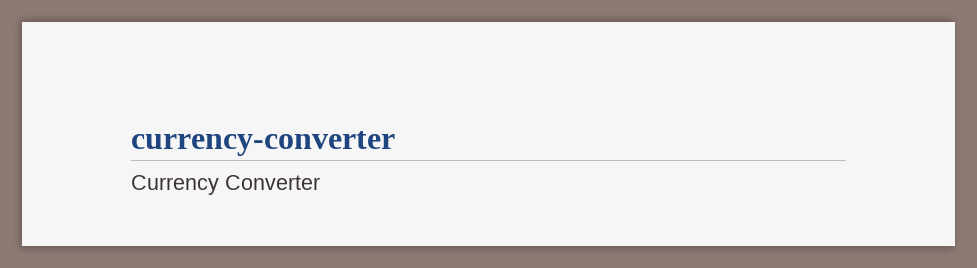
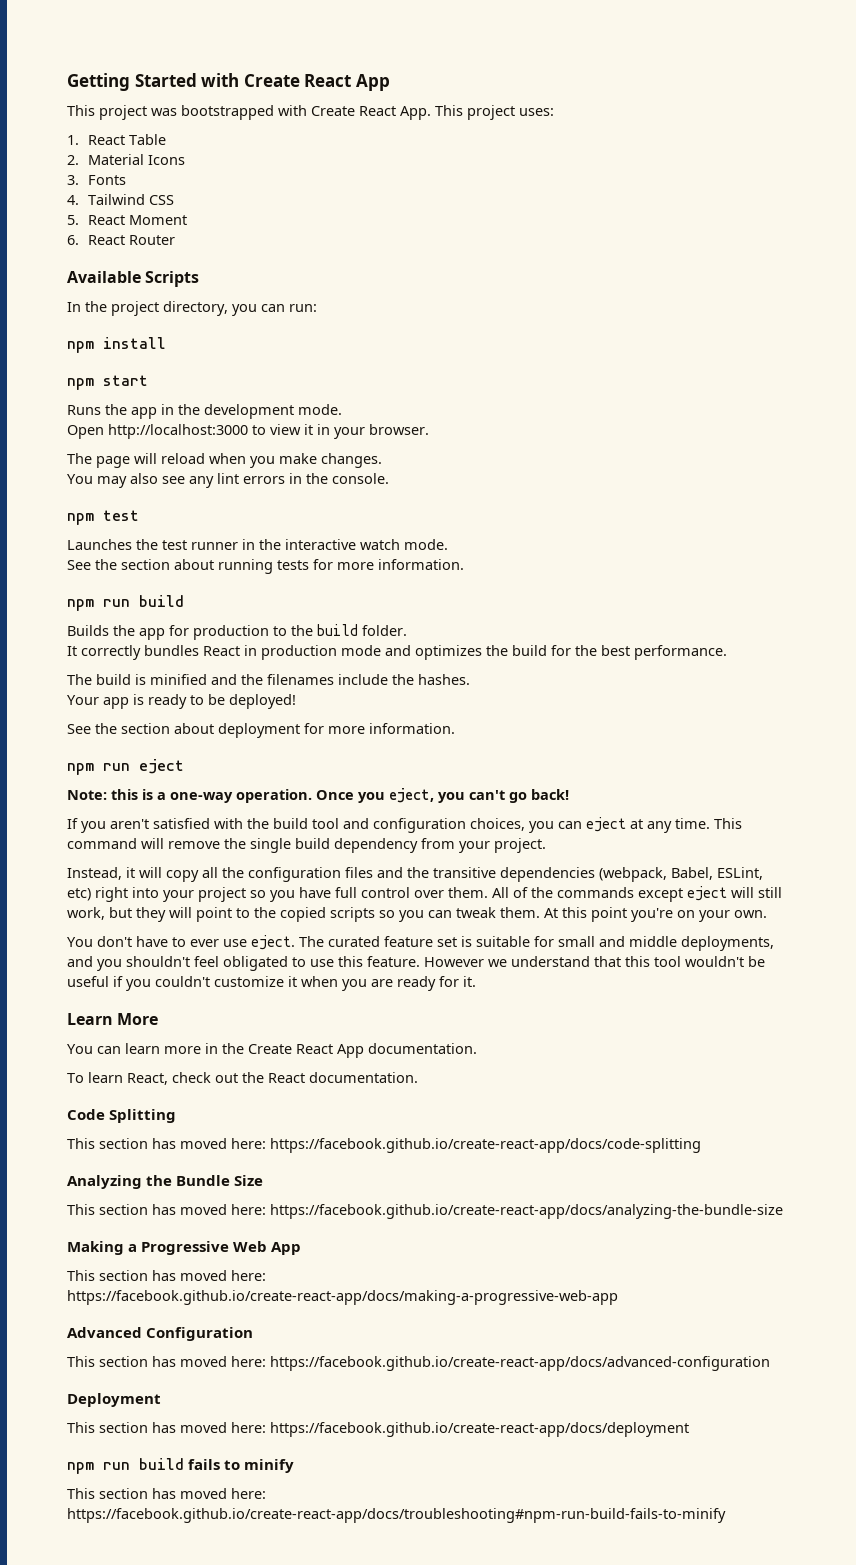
[131,131,395,156] [131,175,320,195] currency-converter // Currency Converter -> [67,73,390,91] [67,105,554,120] [67,134,166,145] [67,154,185,165] [67,175,126,185] [67,194,174,205] [67,215,187,225] [67,235,175,245] [67,271,200,287] [67,301,317,316] [67,337,166,353] [67,375,148,390] [67,404,342,419] [67,424,429,439] [67,453,382,468] [67,473,389,488] [67,510,139,525] [67,539,448,550] [67,559,464,574] [67,595,184,611] [67,624,407,640] [67,645,727,660] [67,674,470,685] [67,694,296,709] [67,723,455,738] [67,759,184,775] [67,788,569,803] [67,817,742,833] [67,838,546,853] [67,867,763,882] [67,886,782,902] [67,907,767,922] [67,935,774,951] [67,956,765,971] [67,976,476,991] [67,1013,159,1025] [67,1043,477,1058] [67,1072,418,1085] [67,1109,177,1123] [67,1138,701,1153] [67,1175,264,1189] [67,1204,783,1219] [67,1241,302,1255] [67,1270,266,1281] [67,1290,618,1305] [67,1327,254,1341] [67,1356,770,1371] [67,1393,161,1407] [67,1422,689,1437] [67,1458,295,1474] [67,1488,266,1499] [67,1508,726,1523] Getting Started with Create React App // This project was bootstrapped with Create React App. This project uses: // 1. React Table // 2. Material Icons // 3. Fonts // 4. Tailwind CSS // 5. React Moment // 6. React Router // Available Scripts // In the project directory, you can run: // npm install // npm start // Runs the app in the development mode. // Open http://localhost:3000 to view it in your browser. // The page will reload when you make changes. // You may also see any lint errors in the console. // npm test // Launches the test runner in the interactive watch mode. // See the section about running tests for more information. // npm run build // Builds the app for production to the build folder. // It correctly bundles React in production mode and optimizes the build for the best performance. // The build is minified and the filenames include the hashes. // Your app is ready to be deployed! // See the section about deployment for more information. // npm run eject // Note: this is a one-way operation. Once you eject, you can't go back! // If you aren't satisfied with the build tool and configuration choices, you can eject at any time. This command will remove the single build dependency from your project. // Instead, it will copy all the configuration files and the transitive dependencies (webpack, Babel, ESLint, etc) right into your project so you have full control over them. All of the commands except eject will still work, but they will point to the copied scripts so you can tweak them. At this point you're on your own. // You don't have to ever use eject. The curated feature set is suitable for small and middle deployments, and you shouldn't feel obligated to use this feature. However we understand that this tool wouldn't be useful if you couldn't customize it when you are ready for it. // Learn More // You can learn more in the Create React App documentation. // To learn React, check out the React documentation. // Code Splitting // This section has moved here: https://facebook.github.io/create-react-app/docs/code-splitting // Analyzing the Bundle Size // This section has moved here: https://facebook.github.io/create-react-app/docs/analyzing-the-bundle-size // Making a Progressive Web App // This section has moved here: https://facebook.github.io/create-react-app/docs/making-a-progressive-web-app // Advanced Configuration // This section has moved here: https://facebook.github.io/create-react-app/docs/advanced-configuration // Deployment // This section has moved here: https://facebook.github.io/create-react-app/docs/deployment // npm run build fails to minify // This section has moved here: https://facebook.github.io/create-react-app/docs/troubleshooting#npm-run-build-fails-to-minify

